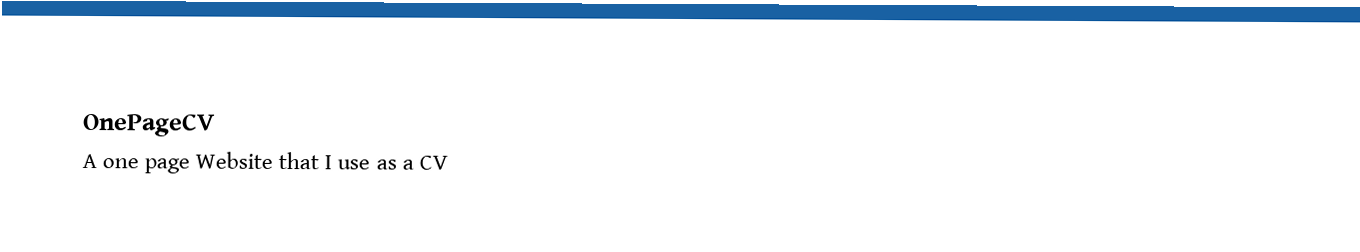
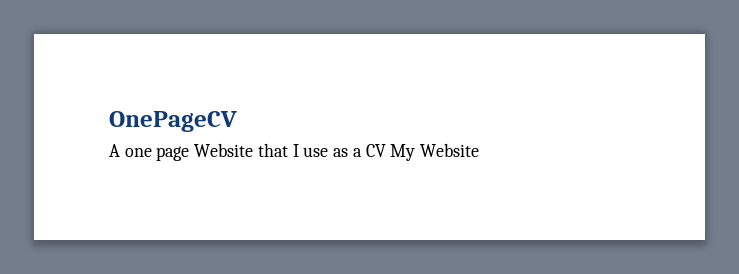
(448, 162) none -> [390,143,479,161] My Website

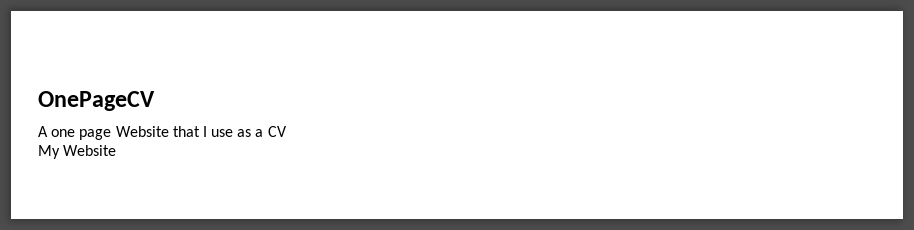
(386, 150) none -> (287, 131) //

